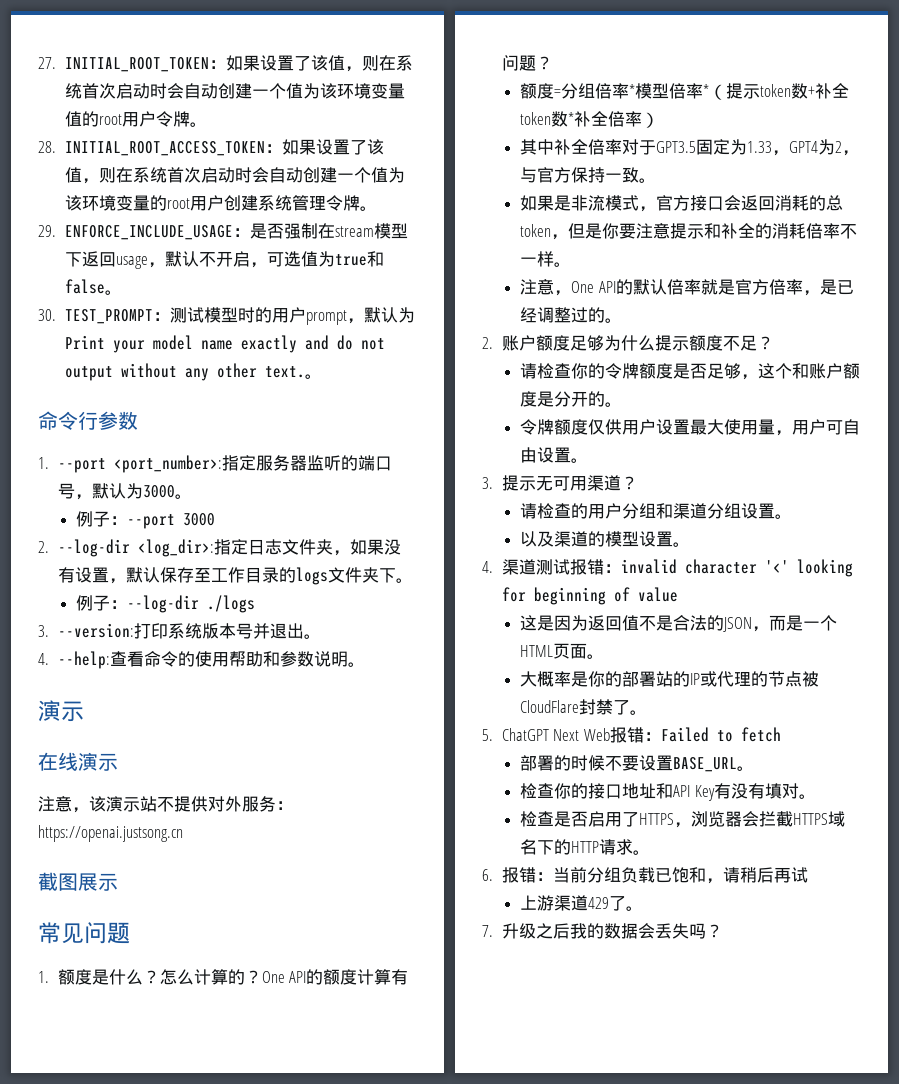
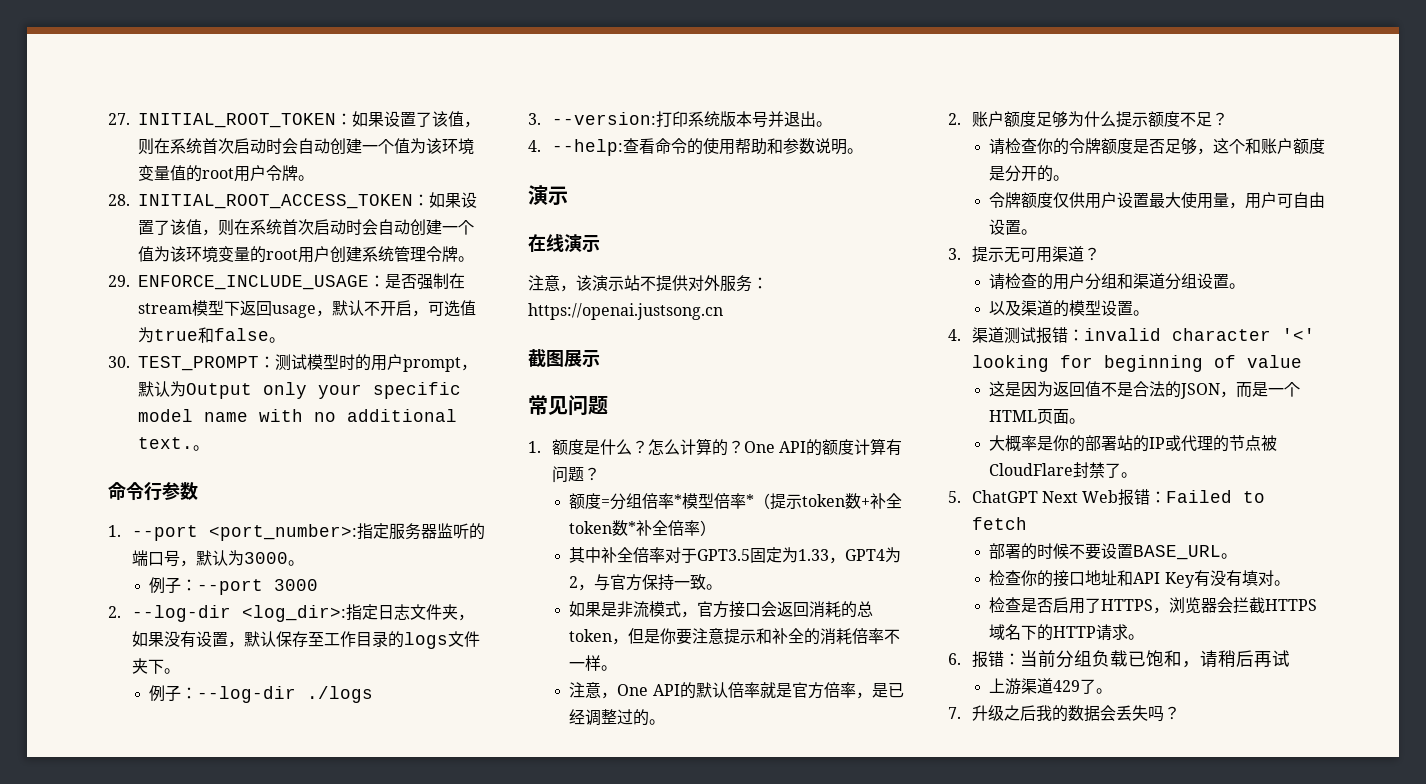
[64,335,385,353] [64,363,257,381] Print your model name exactly and do not output without any other -> [186,382,461,399] [138,409,457,422] Output only your specific model name with no additional

